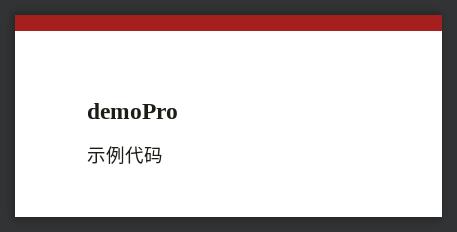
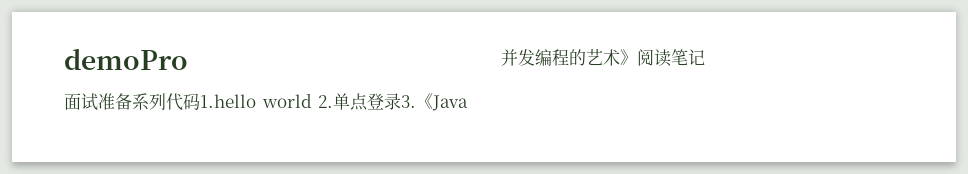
[87,146,163,165] 示例代码 -> [64,93,468,111] [501,49,705,67] 面试准备系列代码1.hello world 2.单点登录3.《Java并发编程的艺术》阅读笔记

